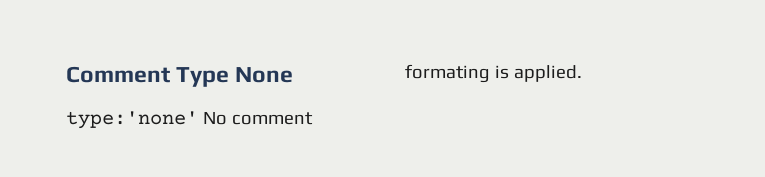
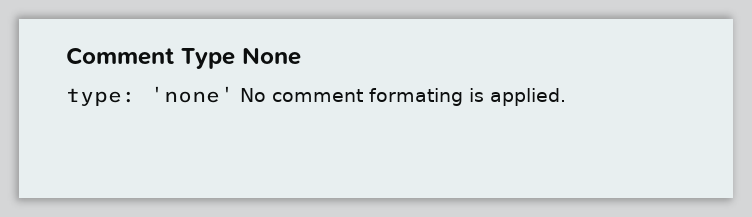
[66,111,198,129] type:'none' -> [66,86,234,106] type: 'none'

